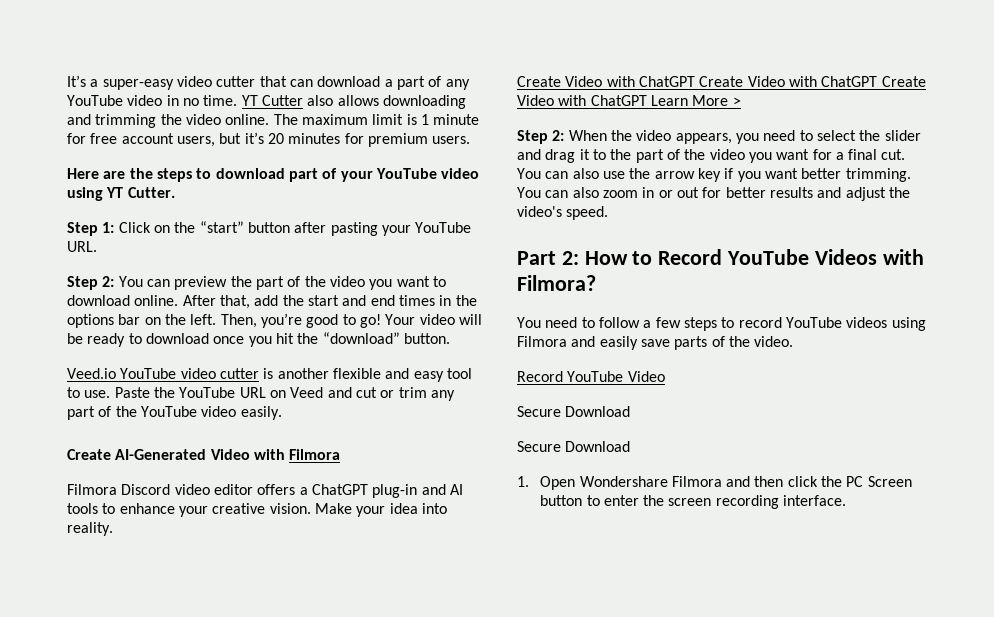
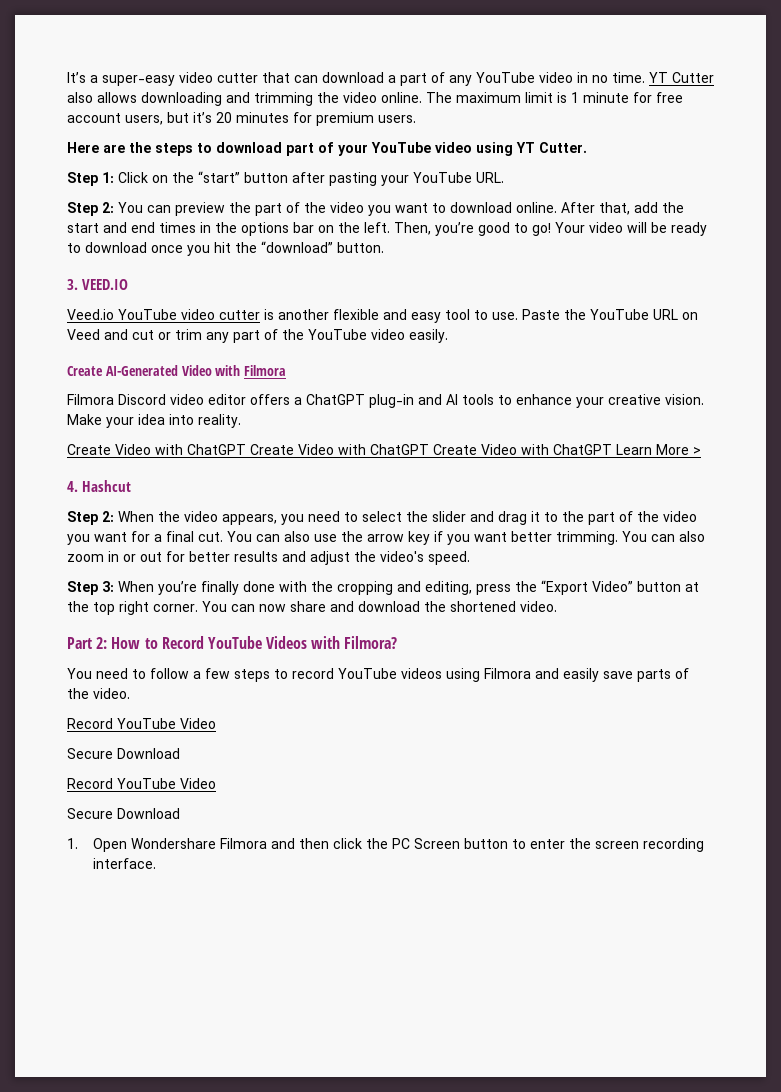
(450, 338) none -> [67,279,128,290] // 3. VEED.IO
(741, 101) none -> [67,480,131,492] // 4. Hashcut
(609, 213) none -> [67,580,699,595] [67,601,557,615] // Step 3: When you’re finally done with the cropping and editing, press the “Export Video” button at the top right corner. You can now share and download the shortened video.
(631, 411) none -> [67,778,216,789] // Record YouTube Video

